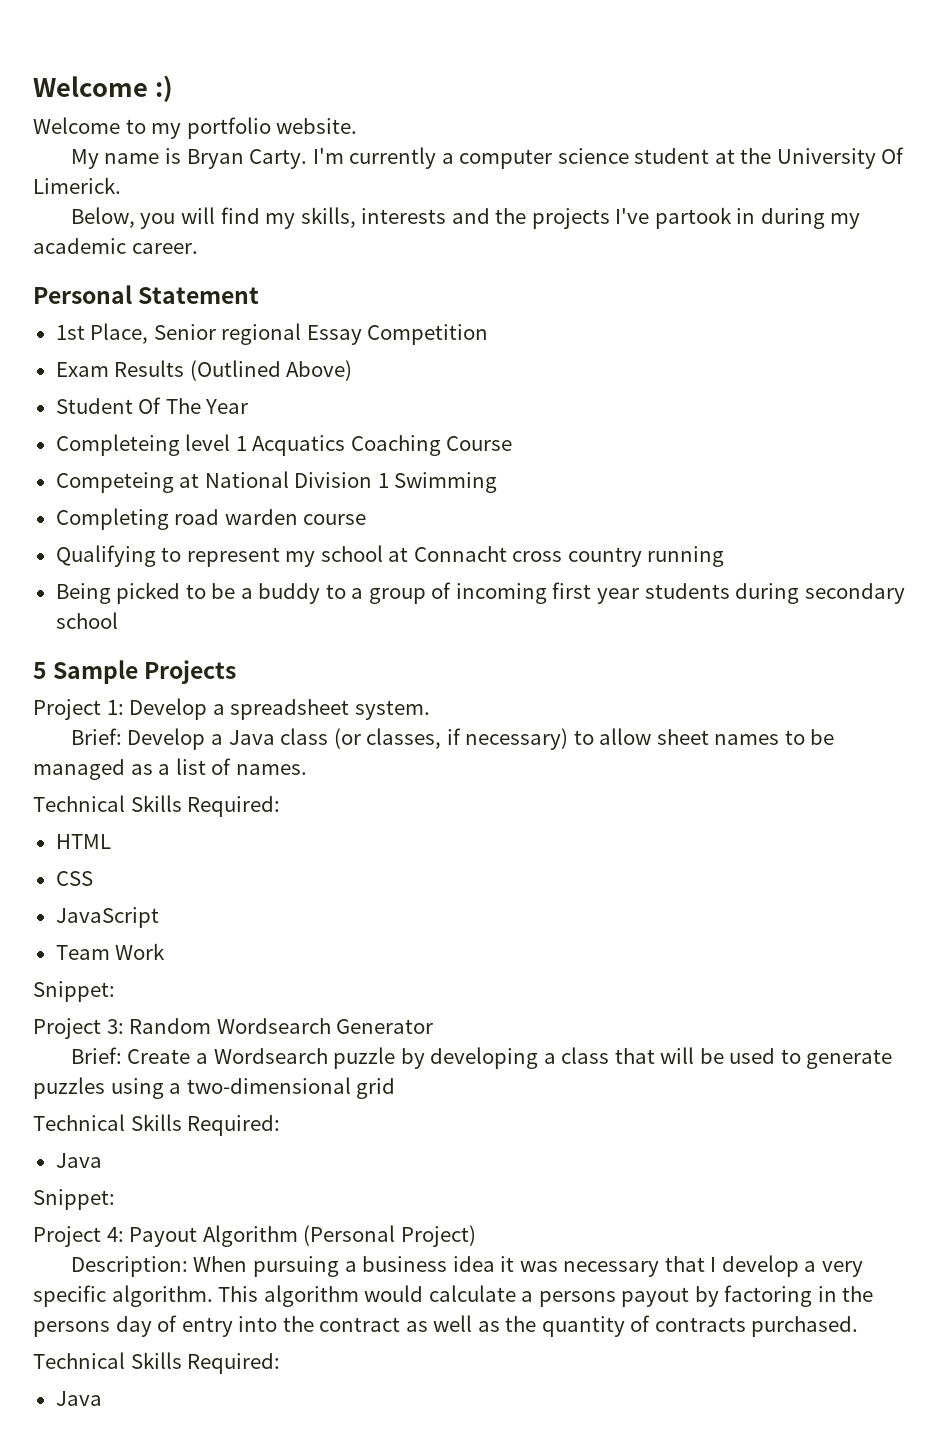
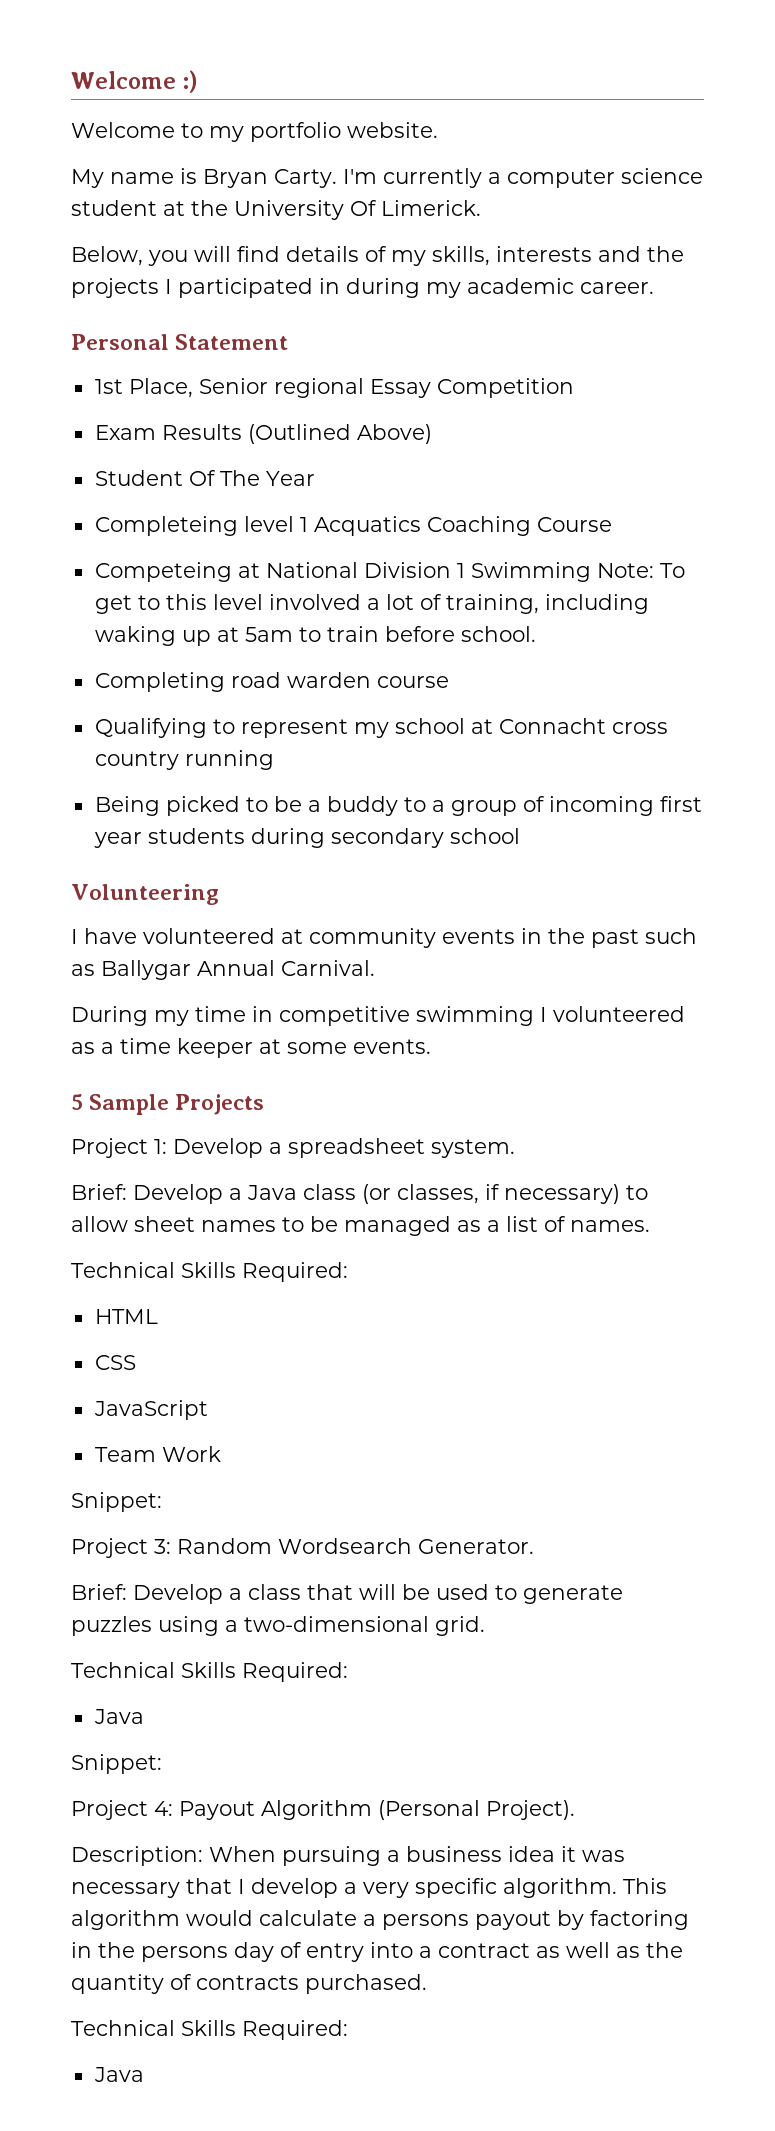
(260, 215) none -> [286,246,387,262] details of
[615,207,732,229] I've partook -> [165,278,313,298] I participated
(498, 482) none -> [596,563,685,578] [94,594,649,614] [94,626,536,646] Note: To get to this level involved a lot of training, including waking up at 5am to train before school.
(118, 620) none -> [71,884,219,905] [71,928,697,948] [71,960,375,980] [71,1006,685,1026] [71,1038,431,1058] // Volunteering // I have volunteered at community events in the past such as Ballygar Annual Carnival. // During my time in competitive swimming I volunteered as a time keeper at some events.
[336,1019,434,1034] [70,1047,539,1069] Generator // Brief: Create a Wordsearch puzzle by developing -> [418,1539,534,1554] [71,1584,223,1604] Generator. // Brief: Develop
[356,1078,396,1099] grid -> [435,1616,485,1636] grid.
[400,1225,476,1247] Project) -> [486,1800,575,1820] Project).
[282,1316,314,1332] the -> [419,1946,432,1958] a

